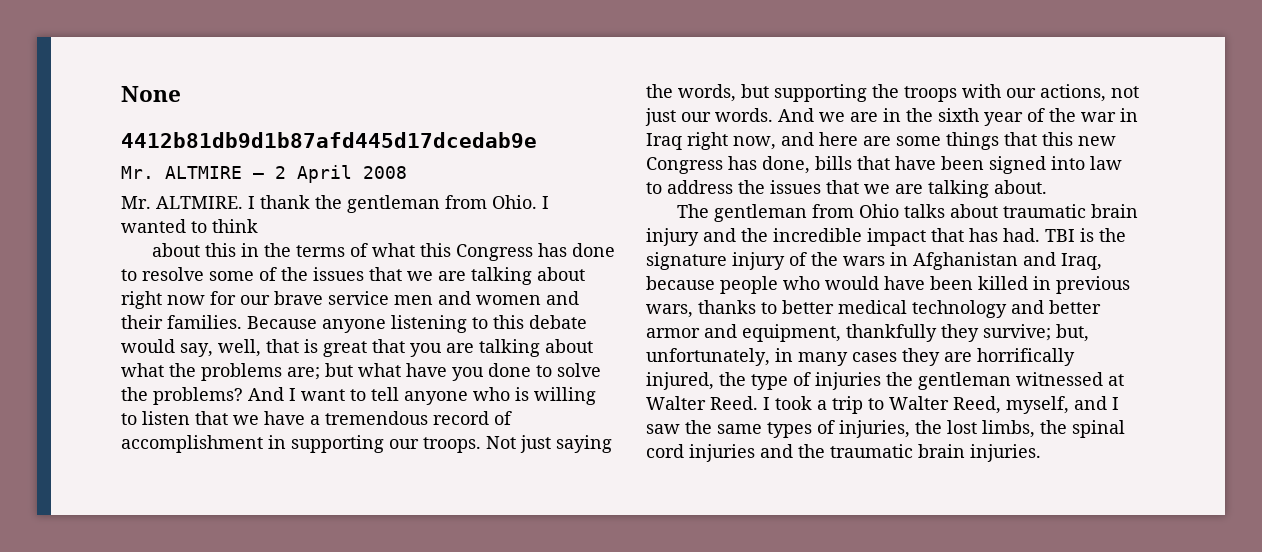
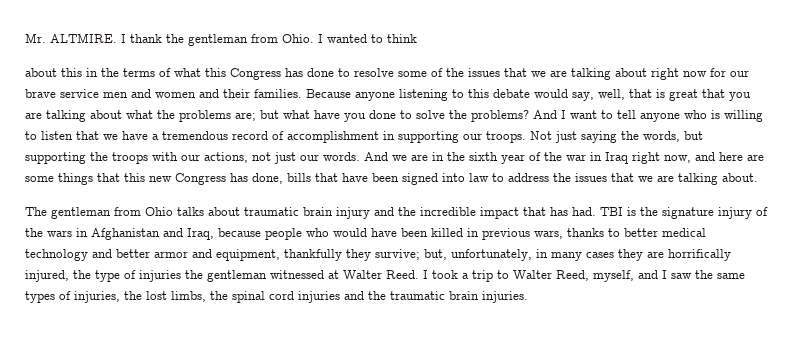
[121,86,181,102] [121,132,537,148] [121,165,407,183] None // 4412b81db9d1b87afd445d17dcedab9e // Mr. ALTMIRE — 2 April 2008 // -> (25, 38) none

